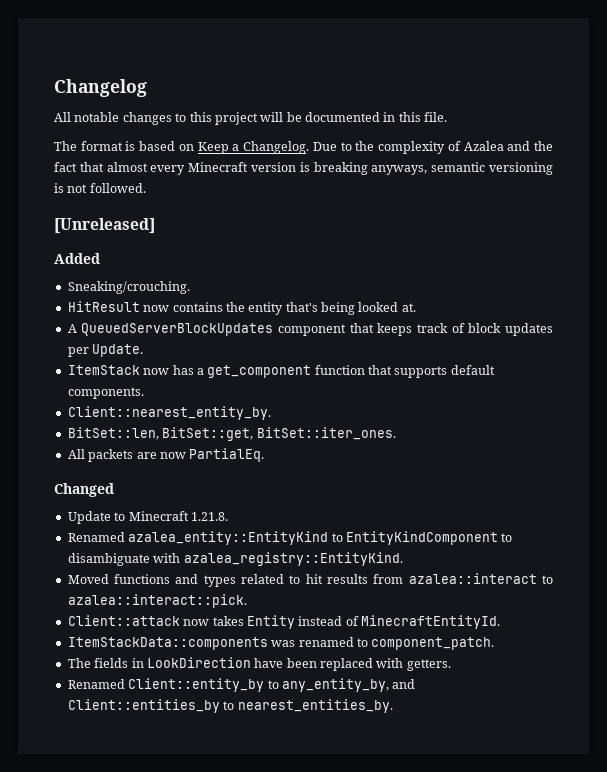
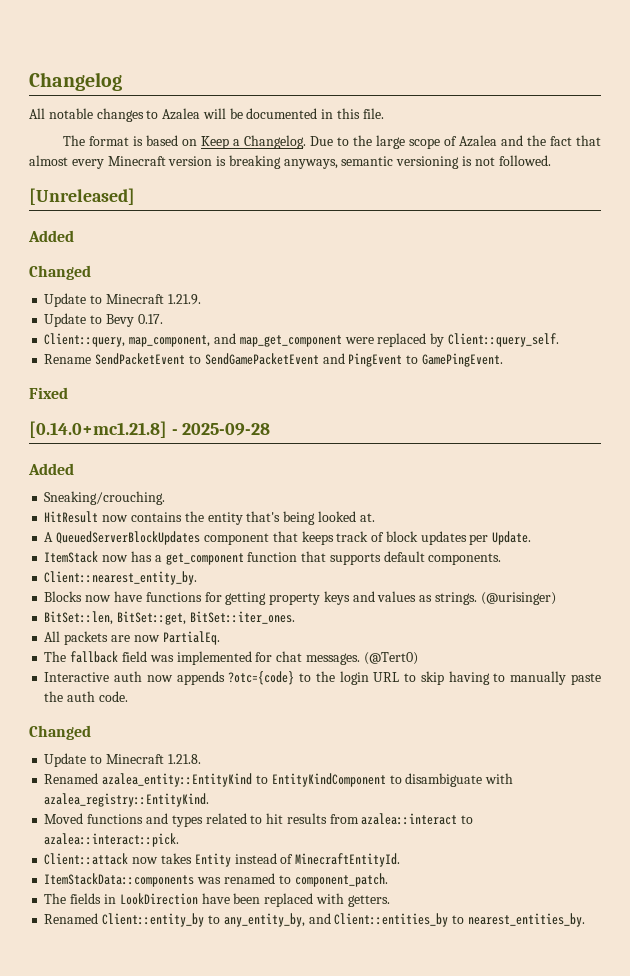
[189,112,258,125] this project -> [162,108,201,120] Azalea
[378,141,446,154] complexity -> [376,135,441,149] large scope
(100, 258) none -> [29,265,91,280] [44,293,201,307] [44,313,163,327] [44,333,559,347] [44,353,503,367] [29,387,68,399] [29,421,271,438] [28,463,74,475] // Changed // Update to Minecraft 1.21.9. // Update to Bevy 0.17. // Client::query, map_component, and map_get_component were replaced by Client::query_self. // Rename SendPacketEvent to SendGamePacketEvent and PingEvent to GamePingEvent. // Fixed // [0.14.0+mc1.21.8] - 2025-09-28 // Added
(271, 413) none -> [44,591,556,605] // Blocks now have functions for getting property keys and values as strings. (@urisinger)
(265, 455) none -> [44,651,418,665] [44,671,602,685] [44,691,128,702] // The fallback field was implemented for chat messages. (@Tert0) // Interactive auth now appends ?otc={code} to the login URL to skip having to manually paste the auth code.

